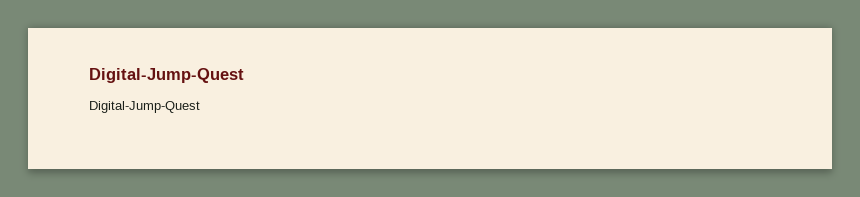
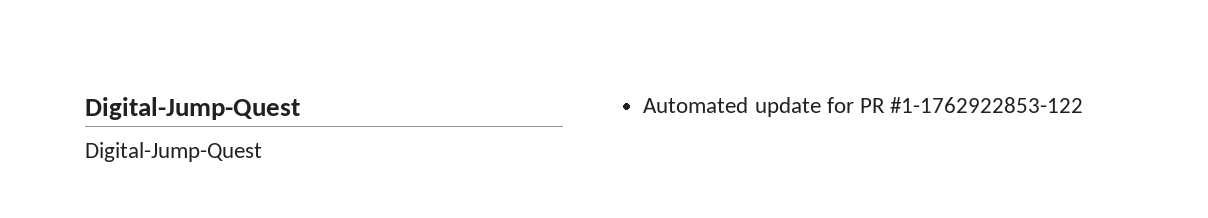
(200, 107) none -> [643,97,1084,117] // Automated update for PR #1-1762922853-122

